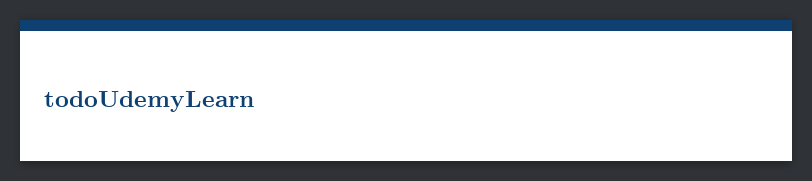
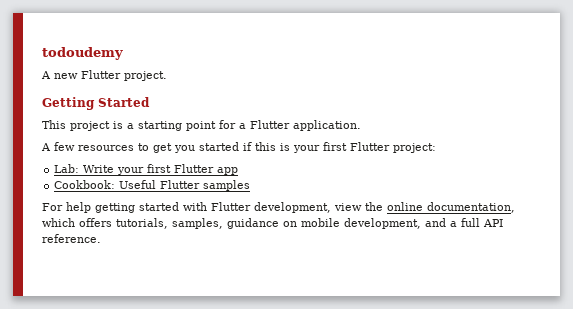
[44,91,254,112] todoUdemyLearn -> [42,47,123,60] [41,70,167,81] [42,97,150,110] [42,120,361,131] [41,142,436,153] [54,164,239,175] [54,180,251,191] [42,202,515,213] [42,218,503,229] [42,234,101,243] todoudemy // A new Flutter project. // Getting Started // This project is a starting point for a Flutter application. // A few resources to get you started if this is your first Flutter project: // Lab: Write your first Flutter app // Cookbook: Useful Flutter samples // For help getting started with Flutter development, view the online documentation, which offers tutorials, samples, guidance on mobile development, and a full API reference.

